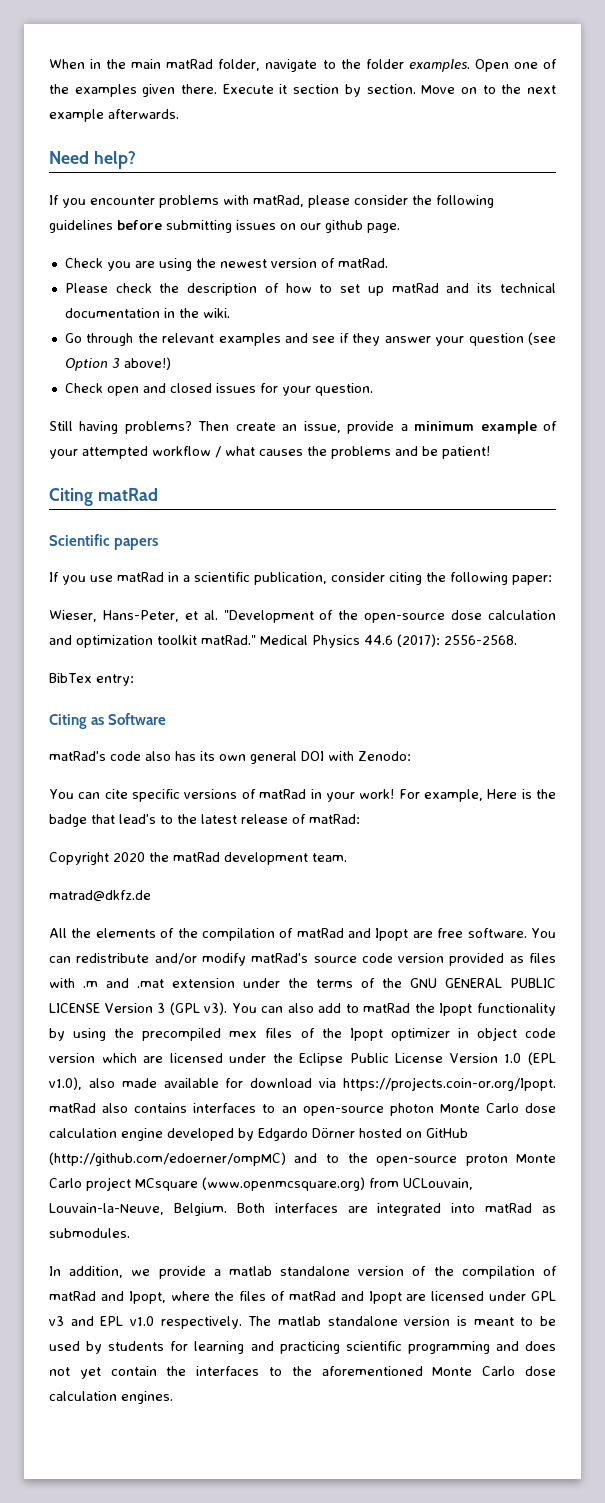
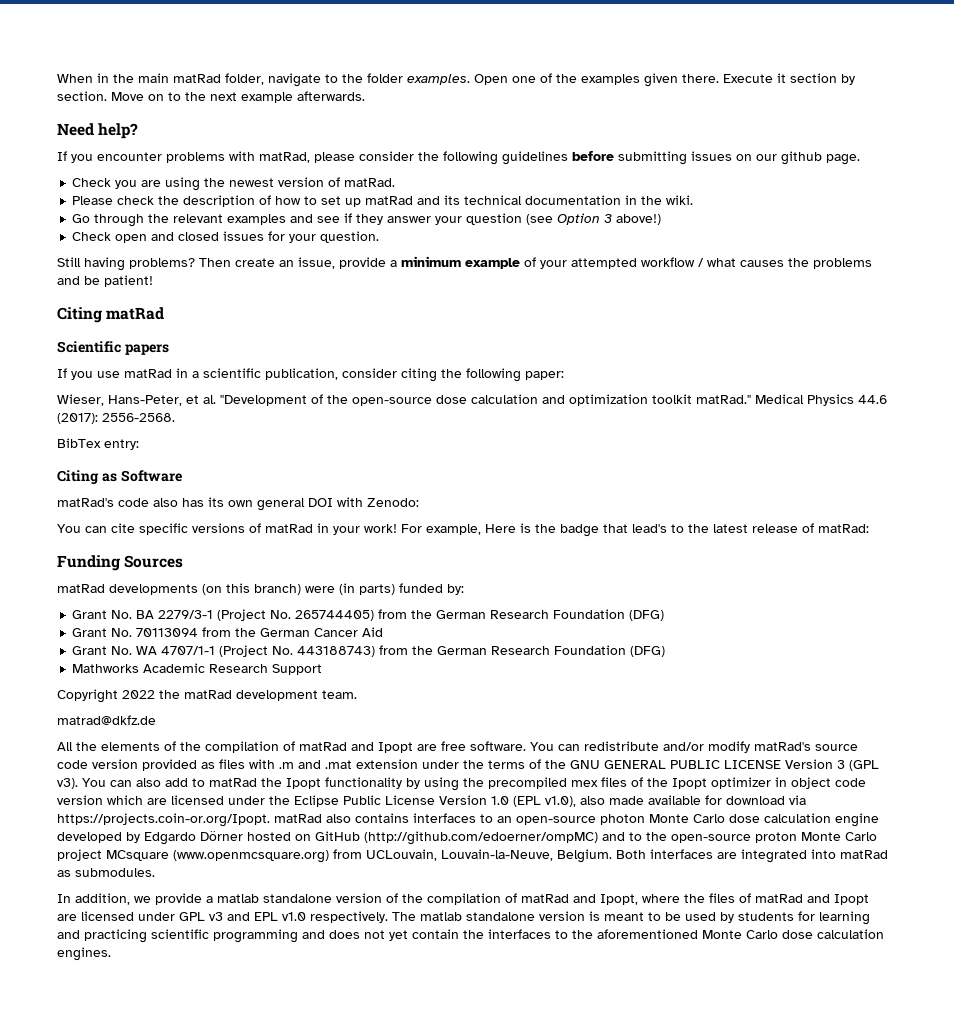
(360, 819) none -> [57,555,184,571] [57,583,464,595] [72,609,665,621] [72,627,384,637] [72,645,666,657] [72,663,323,675] // Funding Sources // matRad developments (on this branch) were (in parts) funded by: // Grant No. BA 2279/3-1 (Project No. 265744405) from the German Research Foundation (DFG) // Grant No. 70113094 from the German Cancer Aid // Grant No. WA 4707/1-1 (Project No. 443188743) from the German Research Foundation (DFG) // Mathworks Academic Research Support
[113,852,145,862] 2020 -> [122,690,155,699] 2022

